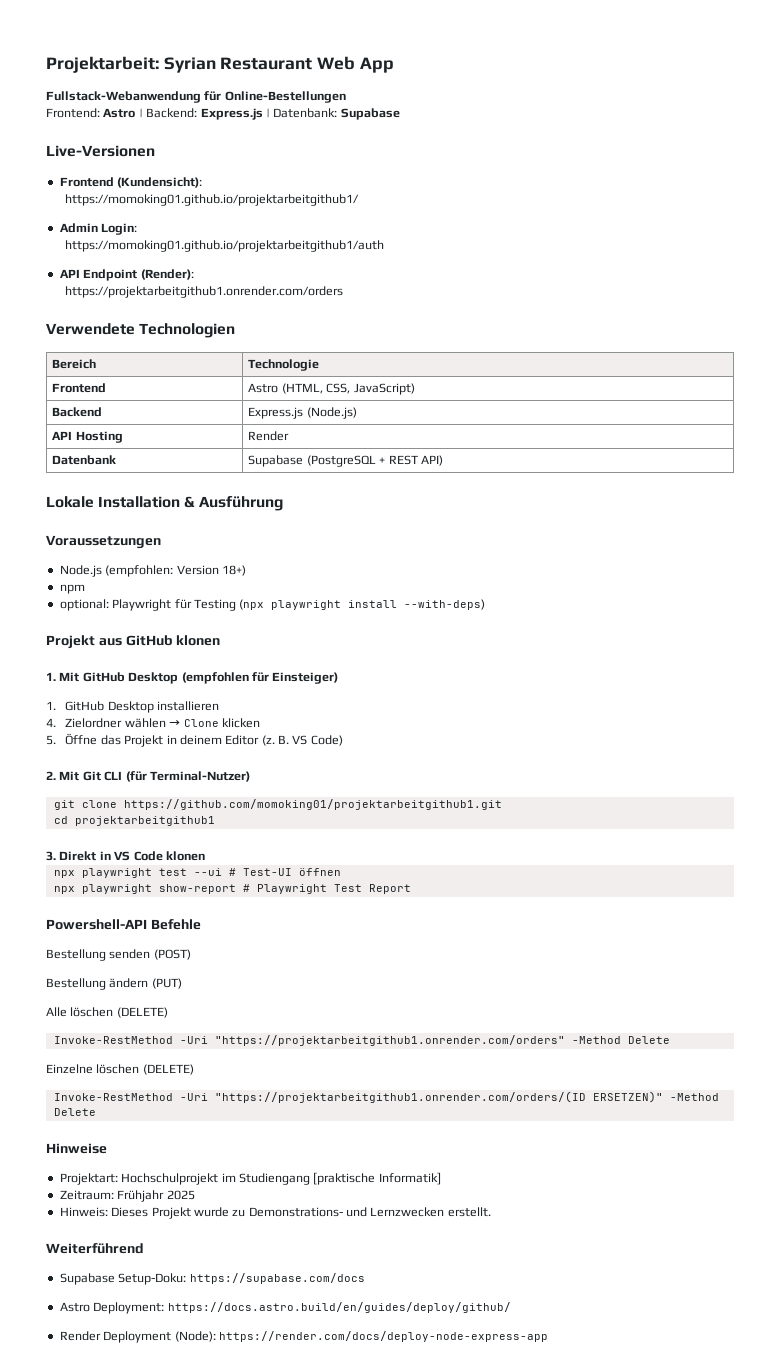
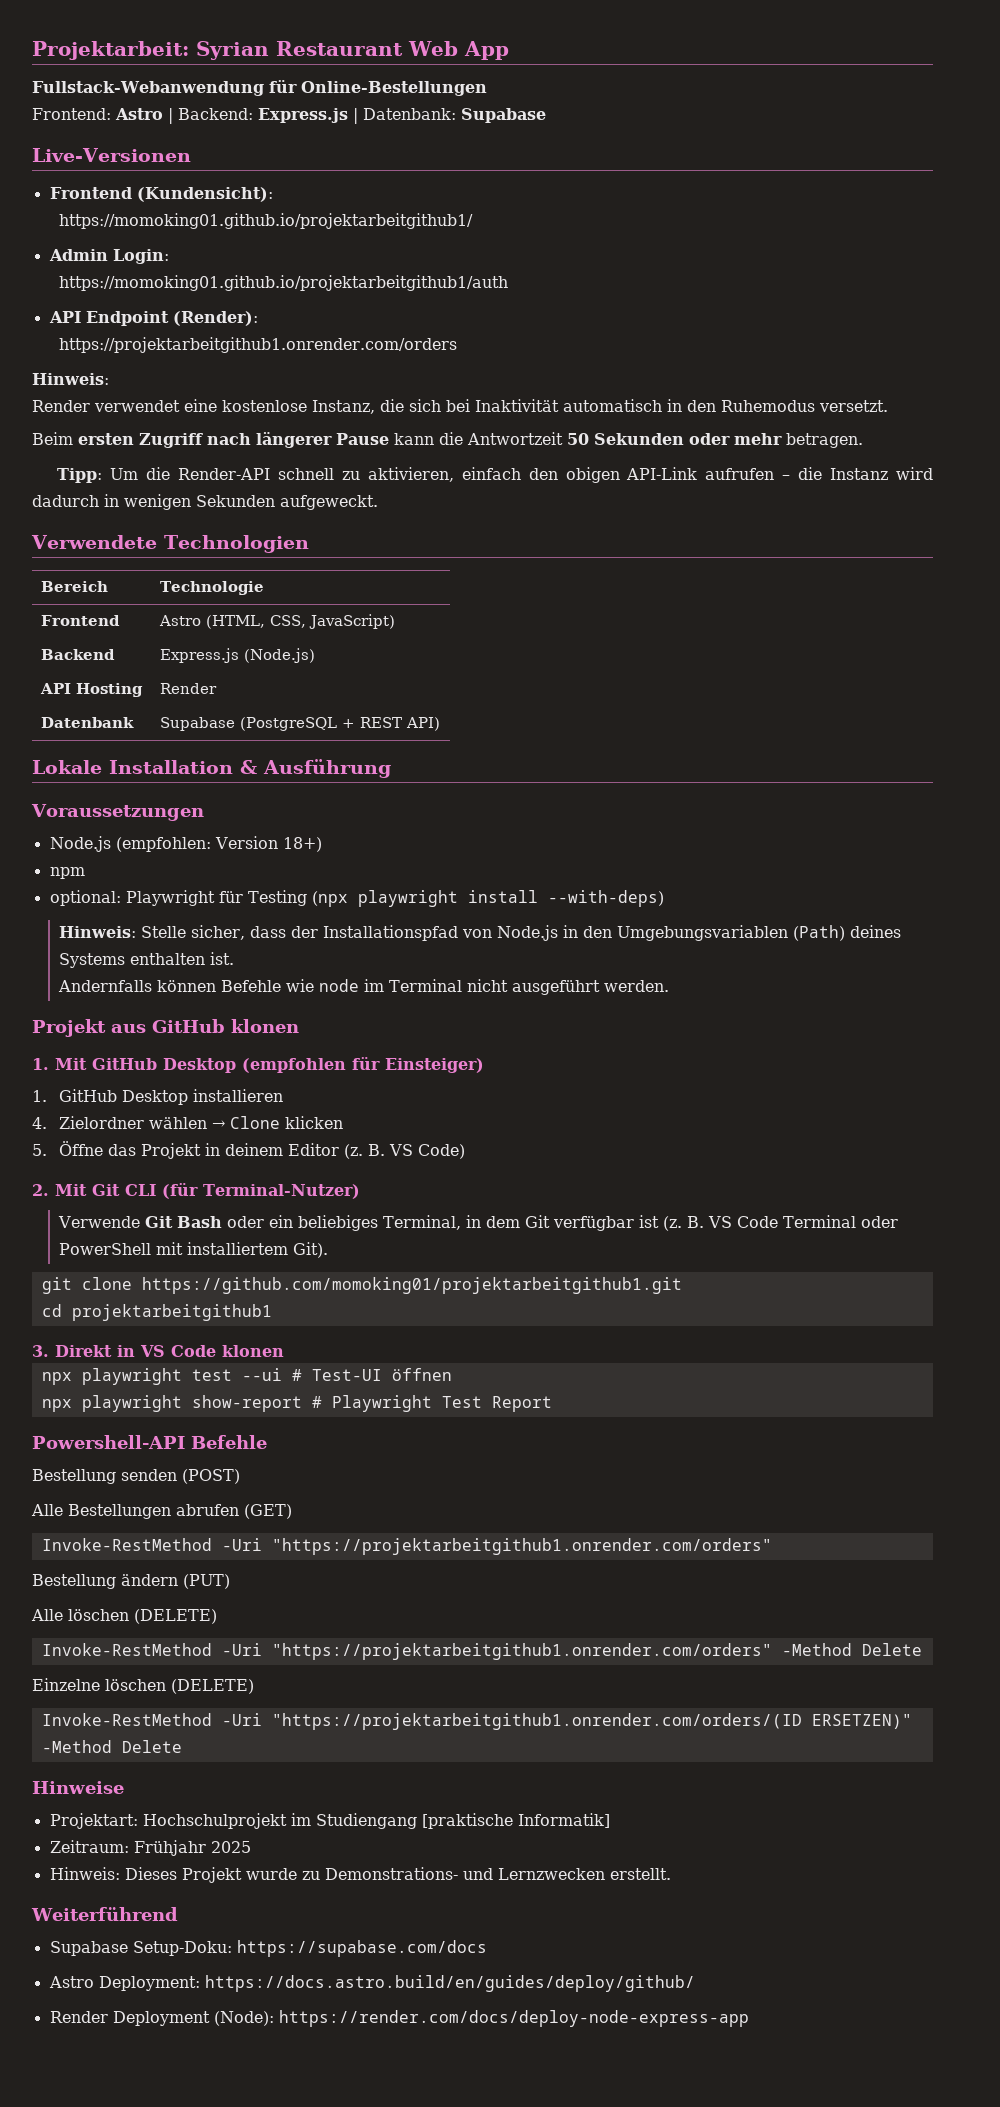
(344, 292) none -> [32,373,109,385] [32,399,888,414] [32,432,863,448] [57,467,934,483] [32,494,378,510] // Hinweis: // Render verwendet eine kostenlose Instanz, die sich bei Inaktivität automatisch in den Ruhemodus versetzt. // Beim ersten Zugriff nach längerer Pause kann die Antwortzeit 50 Sekunden oder mehr betragen. // Tipp: Um die Render-API schnell zu aktivieren, einfach den obigen API-Link aufrufen – die Instanz wird dadurch in wenigen Sekunden aufgeweckt.
(486, 604) none -> [59,925,902,941] [59,952,235,968] [58,979,670,995] // Hinweis: Stelle sicher, dass der Installationspfad von Node.js in den Umgebungsvariablen (Path) deines Systems enthalten ist. // Andernfalls können Befehle wie node im Terminal nicht ausgeführt werden.
(250, 776) none -> [58,1215,899,1231] [59,1242,329,1258] // Verwende Git Bash oder ein beliebiges Terminal, in dem Git verfügbar ist (z. B. VS Code Terminal oder PowerShell mit installiertem Git).
(191, 954) none -> [31,1504,292,1519] [41,1538,772,1555] // Alle Bestellungen abrufen (GET) // Invoke-RestMethod -Uri "https://projektarbeitgithub1.onrender.com/orders"

